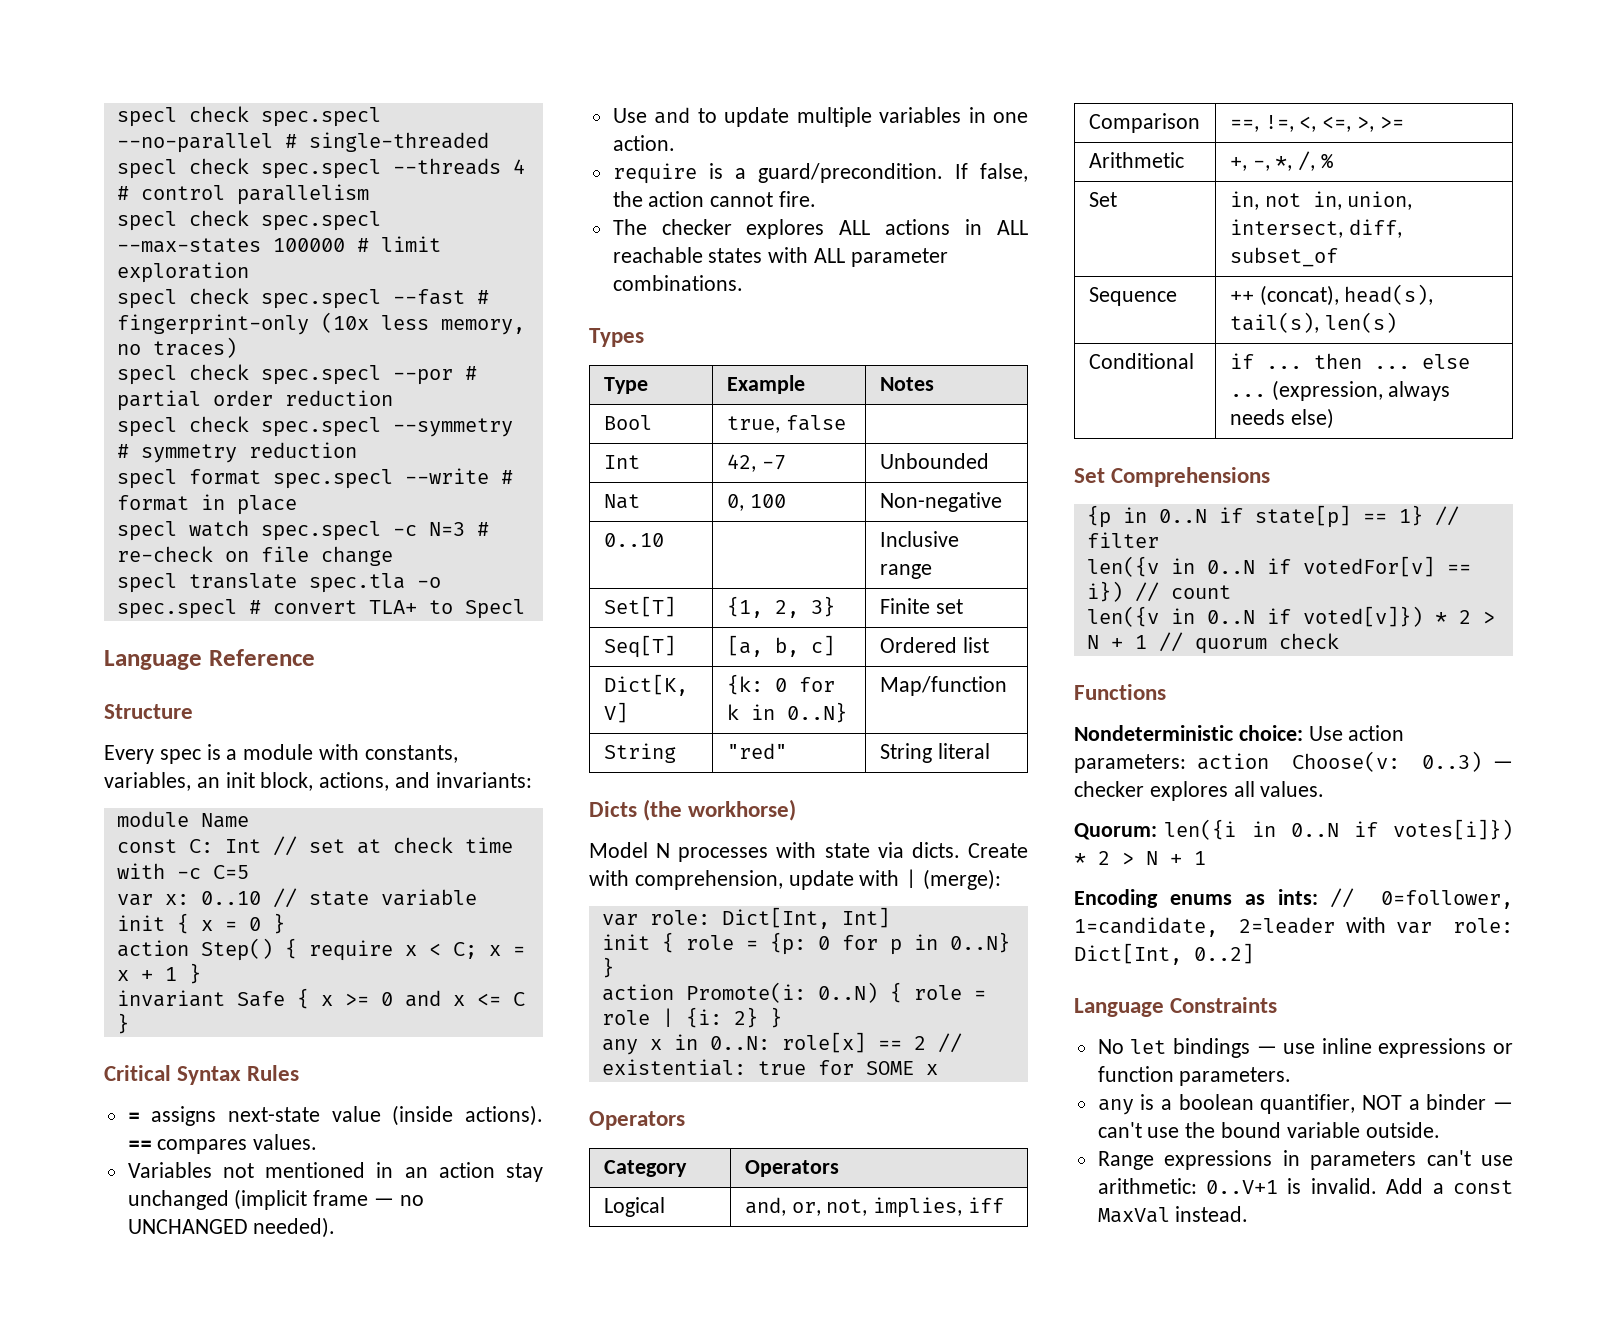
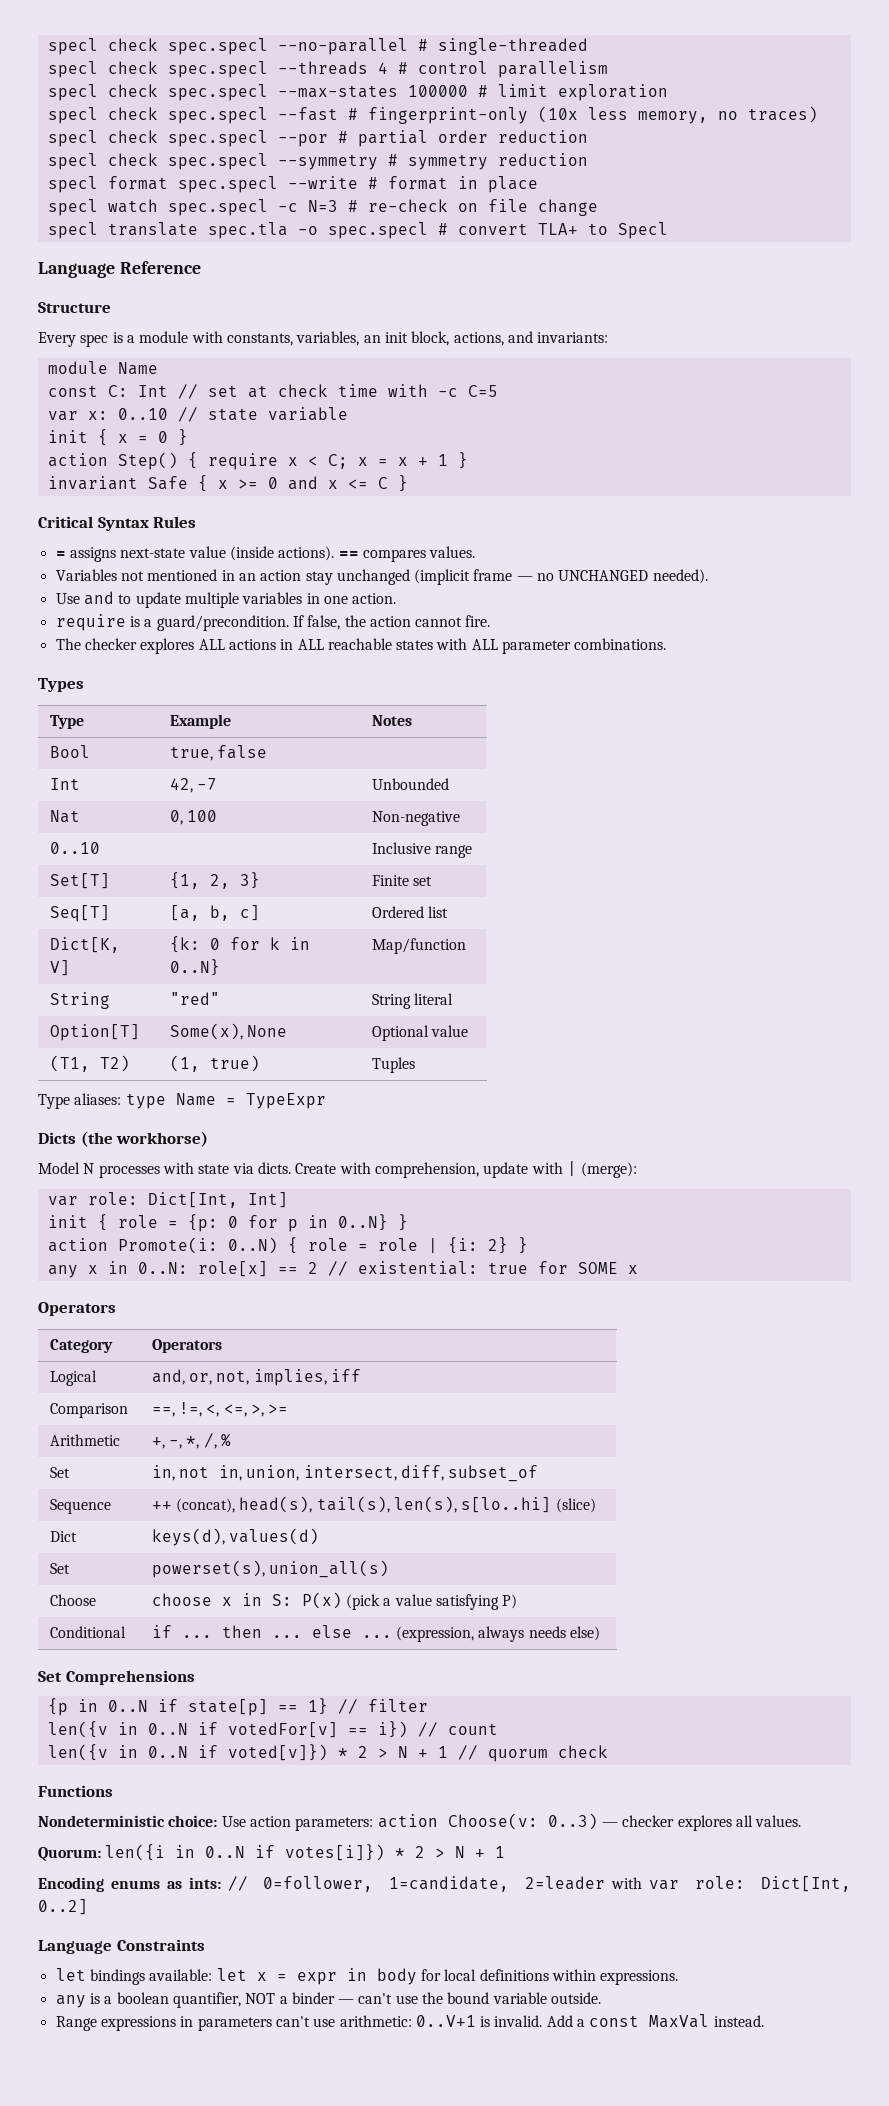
(990, 751) none -> [49,1024,140,1041] [169,1023,288,1040] [371,1025,469,1041] [49,1055,130,1072] [169,1055,260,1072] [371,1057,415,1073] [38,1093,326,1109] // Option[T] | Some(x), None | Optional value // (T1, T2) | (1, true) | Tuples // Type aliases: type Name = TypeExpr
[1324,312,1397,333] len(s) -> [393,1496,596,1513] [49,1531,77,1542] [151,1528,320,1546] [49,1563,70,1574] [151,1560,390,1578] [49,1594,96,1606] [151,1592,518,1610] len(s), s[lo..hi] (slice) // Dict | keys(d), values(d) // Set | powerset(s), union_all(s) // Choose | choose x in S: P(x) (pick a value satisfying P)
[1097,1039,1124,1054] No -> (205, 1945) none
[1256,1038,1513,1058] [1097,1066,1292,1086] — use inline expressions or function parameters. -> [149,1968,679,1985] available: let x = expr in body for local definitions within expressions.

